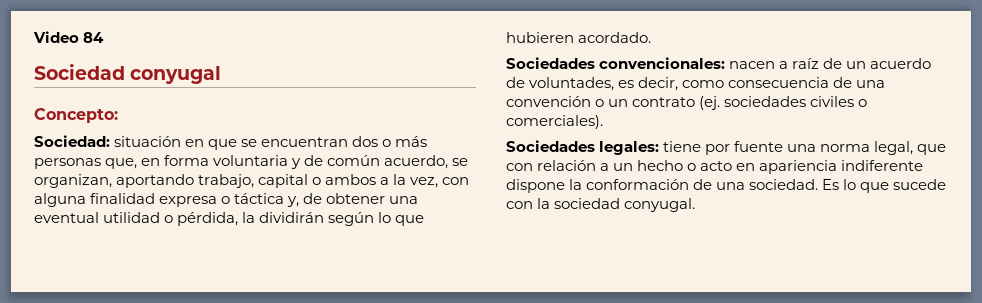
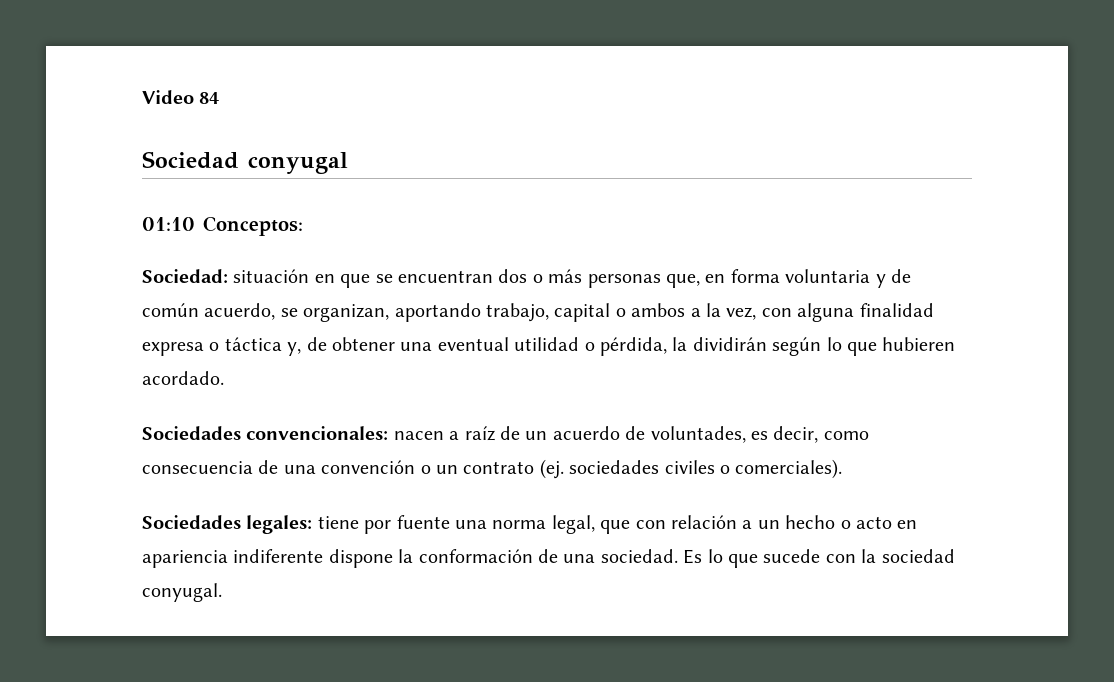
[34,108,118,123] Concepto: -> [142,216,303,236] 01:10 Conceptos:

